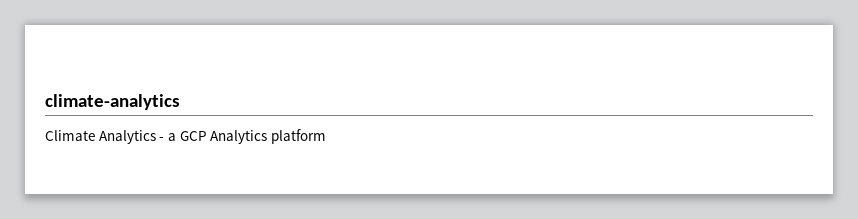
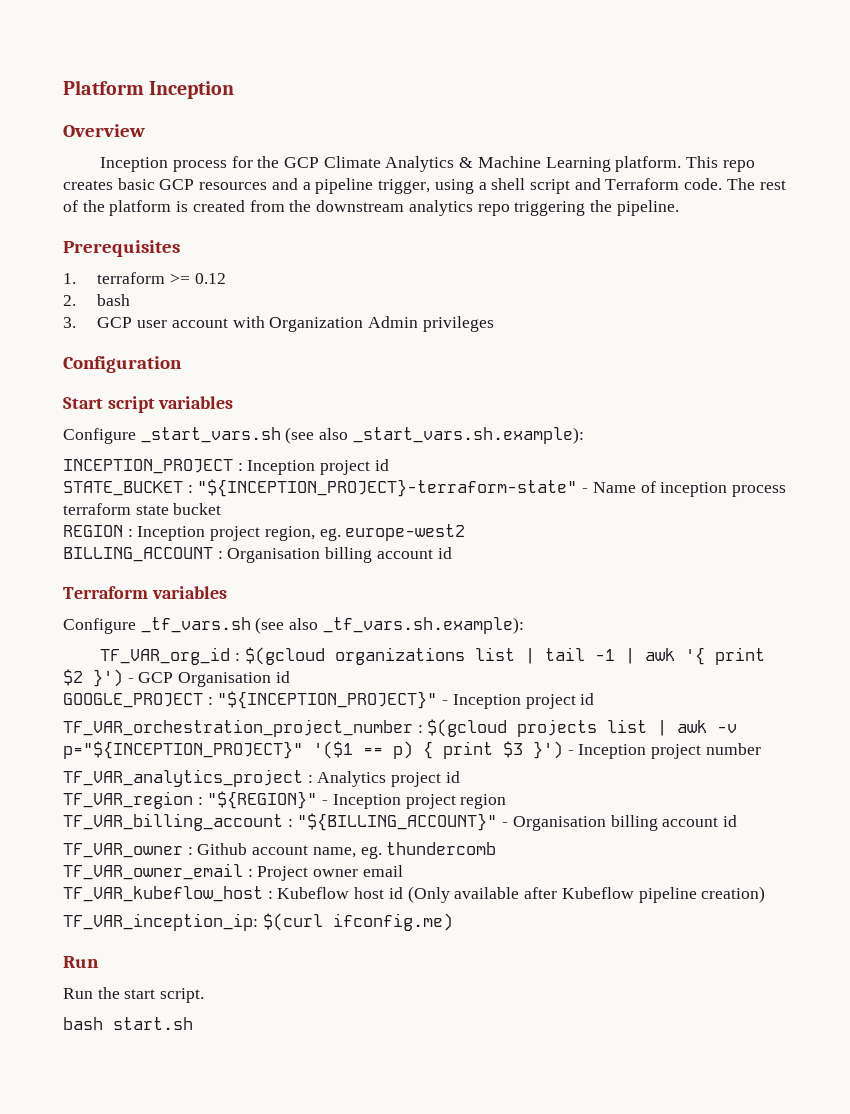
[45,94,180,110] [45,129,326,144] climate-analytics // Climate Analytics - a GCP Analytics platform -> [63,80,235,99] [63,124,145,137] [100,156,755,172] [63,178,786,194] [63,200,679,216] [63,240,180,257] [63,272,226,284] [63,294,131,306] [63,316,494,332] [63,356,182,373] [63,396,234,413] [63,427,584,444] [63,459,389,475] [63,479,787,497] [63,503,222,515] [63,524,466,541] [63,547,452,563] [63,586,227,599] [63,617,524,634] [100,647,765,665] [63,669,290,687] [63,691,595,709] [63,719,738,737] [63,741,761,759] [63,769,460,787] [63,791,507,809] [63,813,738,831] [63,842,497,859] [63,863,403,881] [63,886,766,903] [63,913,453,931] [63,956,99,968] [63,987,205,1003] [63,1017,193,1030] Platform Inception // Overview // Inception process for the GCP Climate Analytics & Machine Learning platform. This repo creates basic GCP resources and a pipeline trigger, using a shell script and Terraform code. The rest of the platform is created from the downstream analytics repo triggering the pipeline. // Prerequisites // 1. terraform >= 0.12 // 2. bash // 3. GCP user account with Organization Admin privileges // Configuration // Start script variables // Configure _start_vars.sh (see also _start_vars.sh.example): // INCEPTION_PROJECT : Inception project id // STATE_BUCKET : "${INCEPTION_PROJECT}-terraform-state" - Name of inception process terraform state bucket // REGION : Inception project region, eg. europe-west2 // BILLING_ACCOUNT : Organisation billing account id // Terraform variables // Configure _tf_vars.sh (see also _tf_vars.sh.example): // TF_VAR_org_id : $(gcloud organizations list | tail -1 | awk '{ print $2 }') - GCP Organisation id // GOOGLE_PROJECT : "${INCEPTION_PROJECT}" - Inception project id // TF_VAR_orchestration_project_number : $(gcloud projects list | awk -v p="${INCEPTION_PROJECT}" '($1 == p) { print $3 }') - Inception project number // TF_VAR_analytics_project : Analytics project id // TF_VAR_region : "${REGION}" - Inception project region // TF_VAR_billing_account : "${BILLING_ACCOUNT}" - Organisation billing account id // TF_VAR_owner : Github account name, eg. thundercomb // TF_VAR_owner_email : Project owner email // TF_VAR_kubeflow_host : Kubeflow host id (Only available after Kubeflow pipeline creation) // TF_VAR_inception_ip: $(curl ifconfig.me) // Run // Run the start script. // bash start.sh

